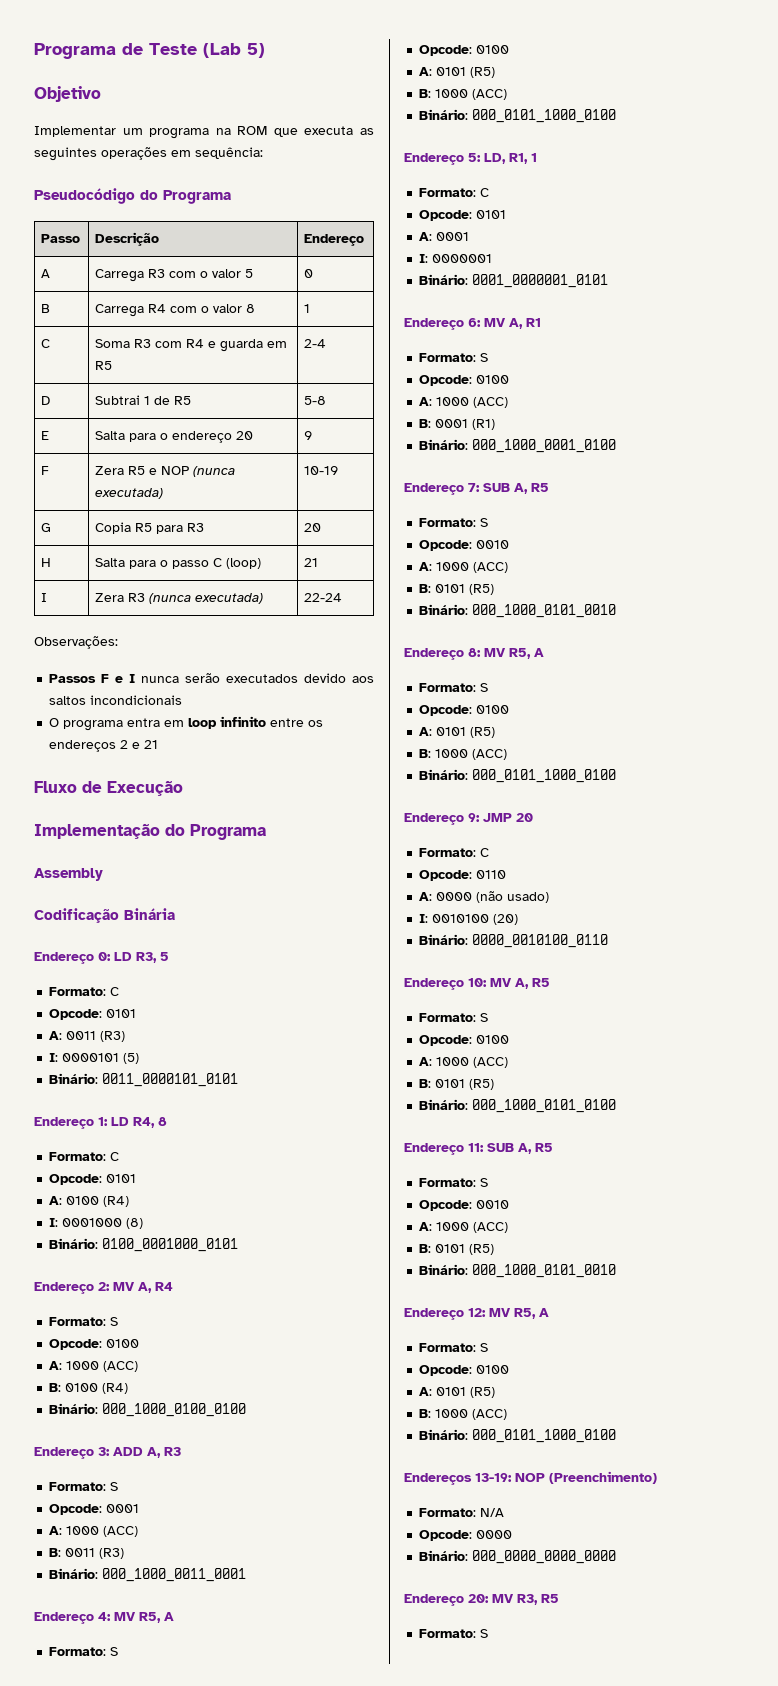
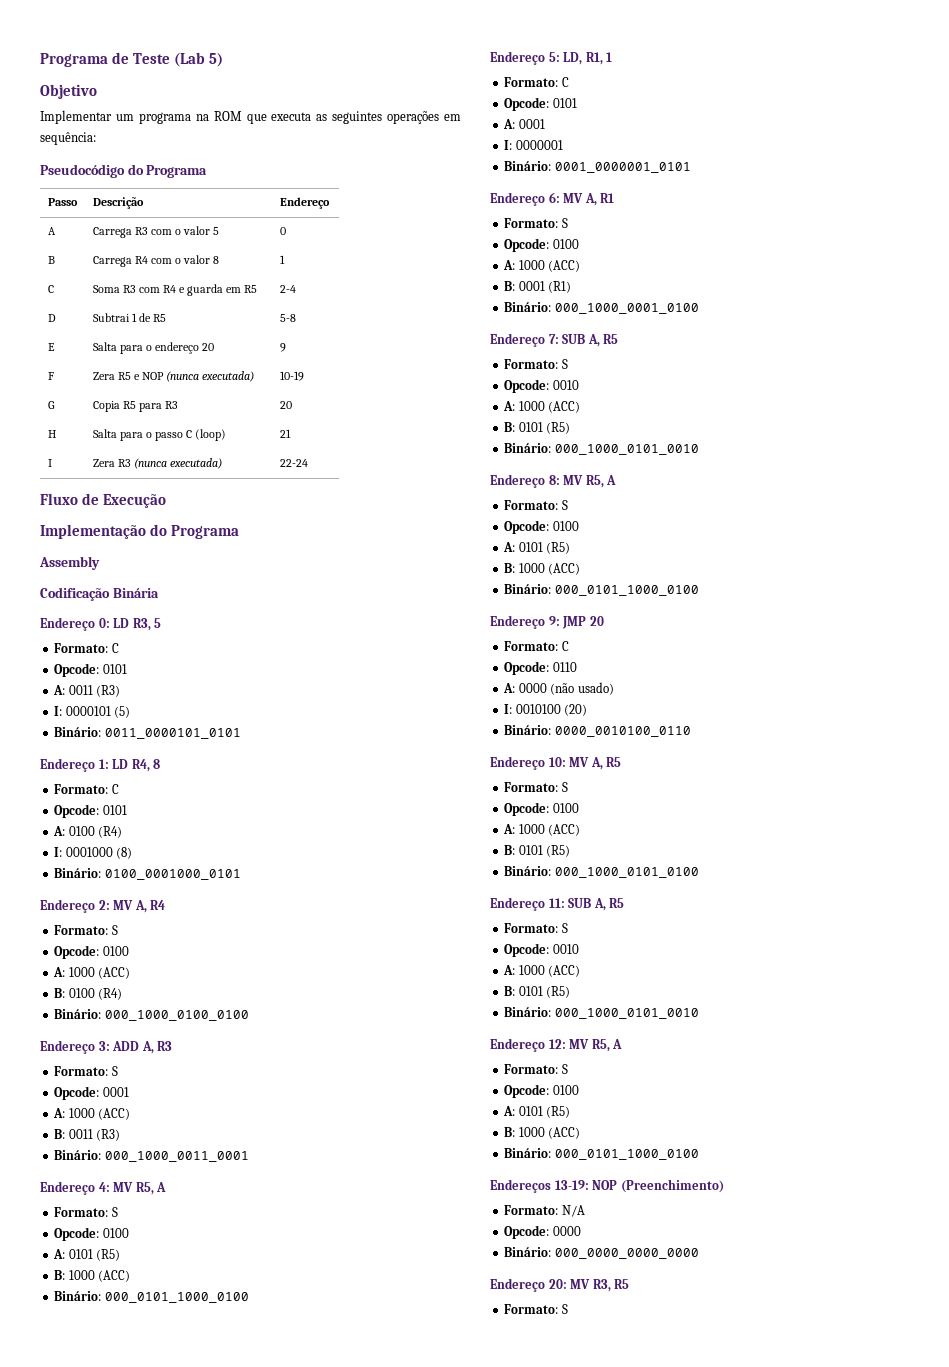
[34,636,118,649] [49,673,374,683] [49,695,183,705] [49,716,324,731] [49,740,159,752] // Observações: // Passos F e I nunca serão executados devido aos saltos incondicionais // O programa entra em loop infinito entre os endereços 2 e 21 -> (308, 463) none

